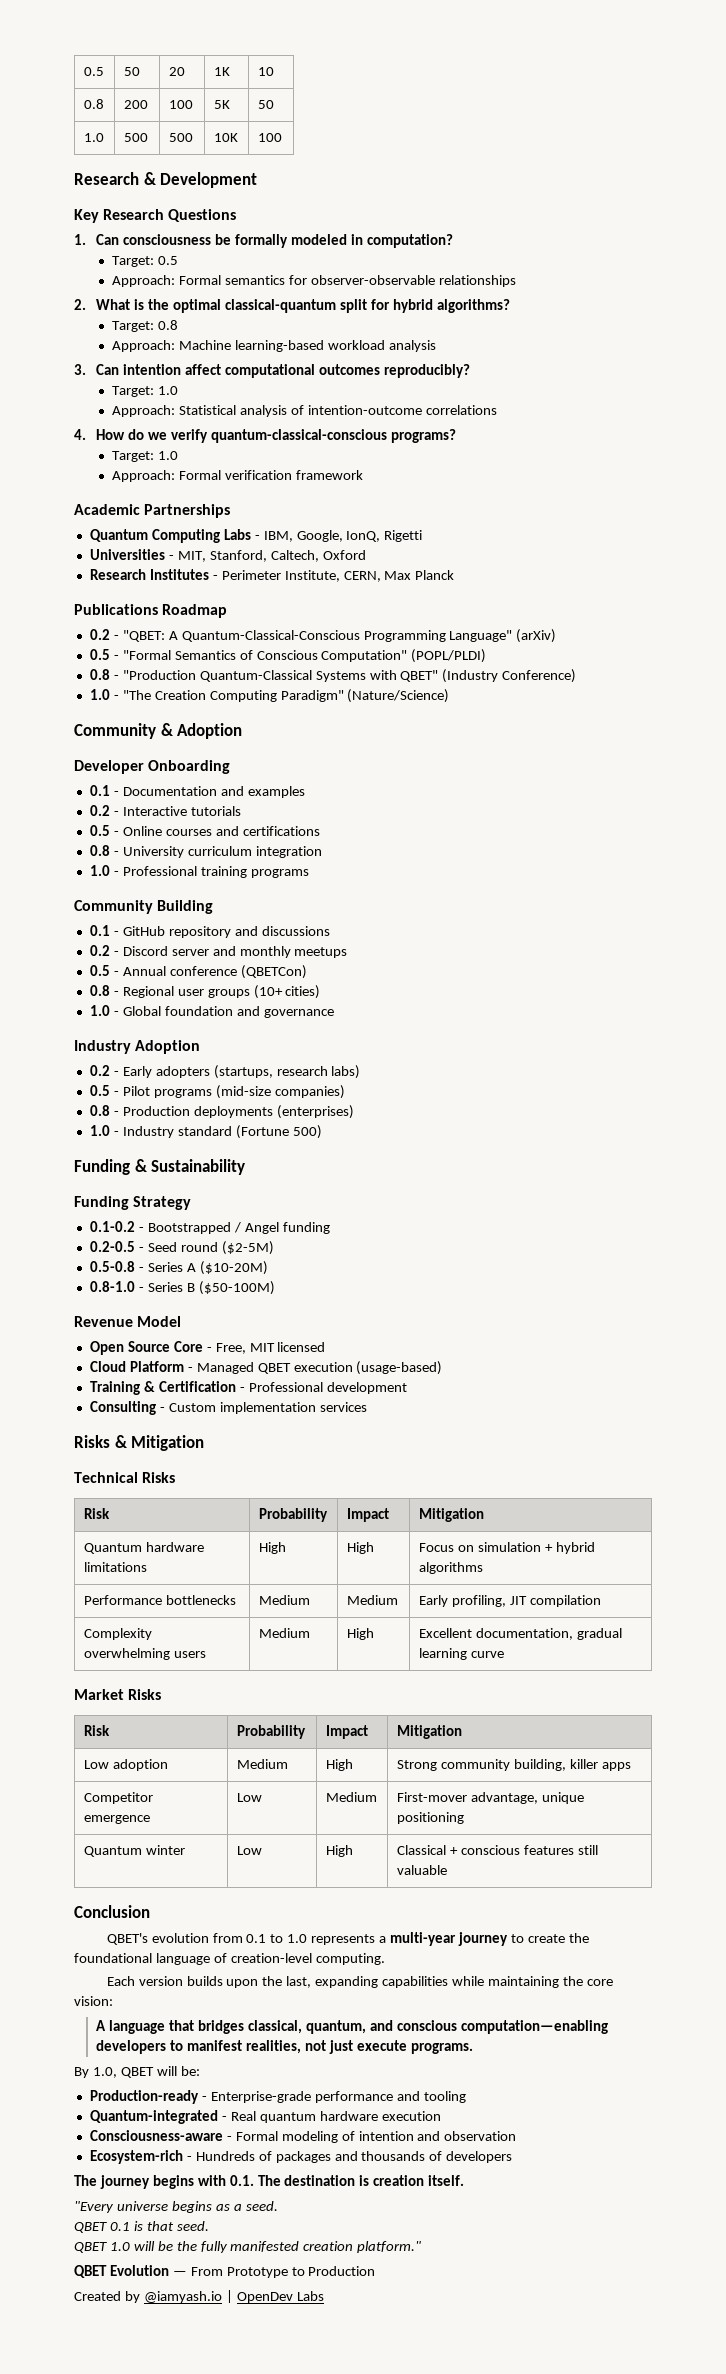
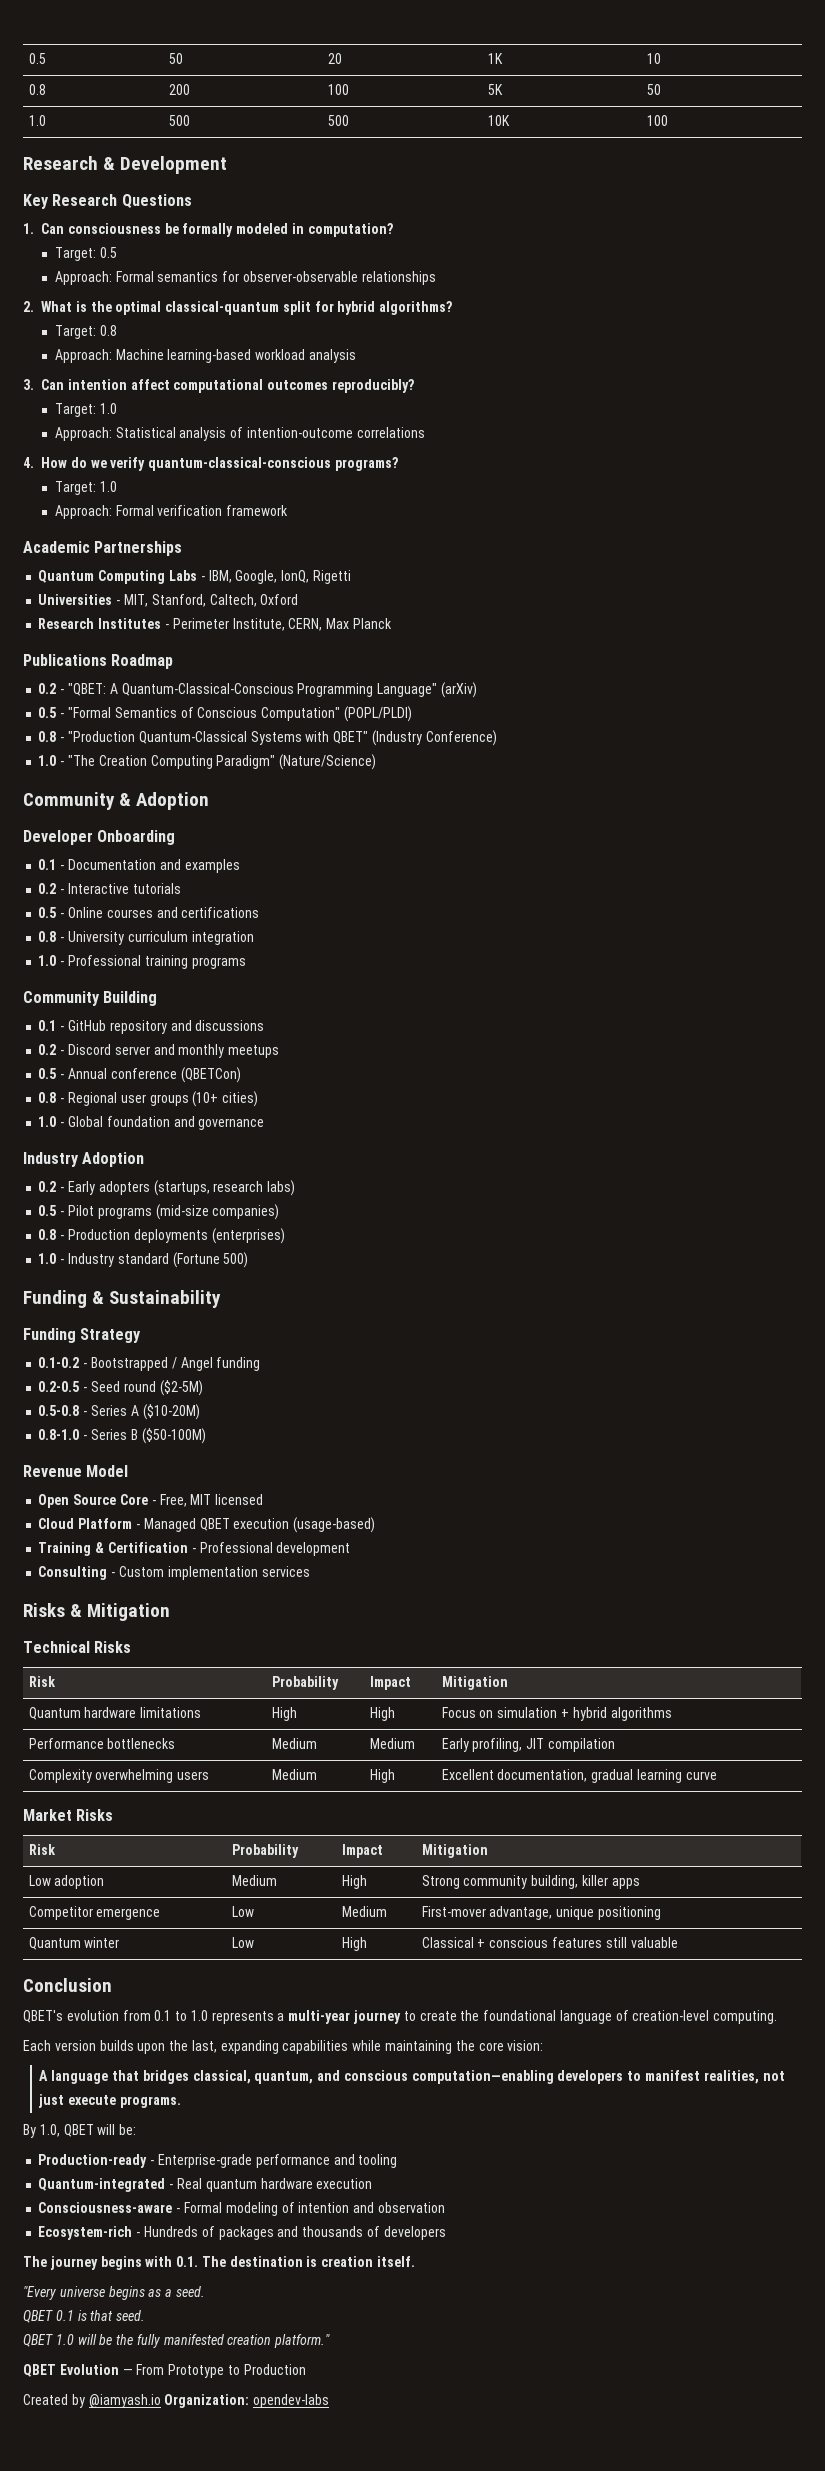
[225,2290,324,2303] | OpenDev Labs -> [164,2394,330,2408] Organization: opendev-labs

